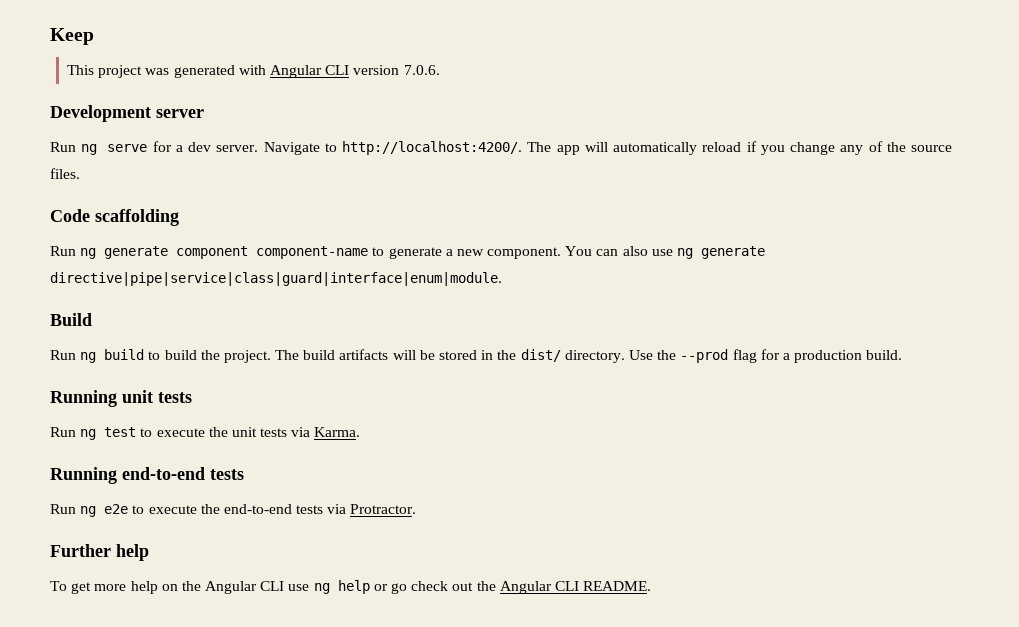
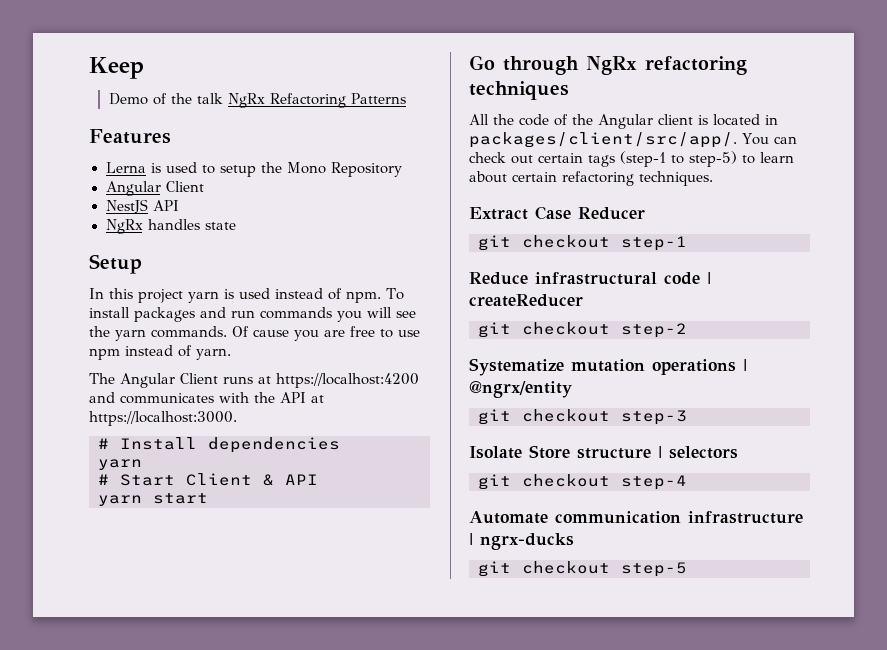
[67,65,440,78] [50,105,204,122] [50,141,953,155] [50,168,80,179] [50,209,179,226] [50,246,766,259] [50,272,502,286] [50,313,92,326] [50,349,903,363] [50,390,192,407] [50,427,361,440] [50,467,244,484] [50,504,417,517] [50,544,149,561] [50,580,652,594] This project was generated with Angular CLI version 7.0.6. // Development server // Run ng serve for a dev server. Navigate to http://localhost:4200/. The app will automatically reload if you change any of the source files. // Code scaffolding // Run ng generate component component-name to generate a new component. You can also use ng generate directive|pipe|service|class|guard|interface|enum|module. // Build // Run ng build to build the project. The build artifacts will be stored in the dist/ directory. Use the --prod flag for a production build. // Running unit tests // Run ng test to execute the unit tests via Karma. // Running end-to-end tests // Run ng e2e to execute the end-to-end tests via Protractor. // Further help // To get more help on the Angular CLI use ng help or go check out the Angular CLI README. -> [108,93,406,108] [89,129,171,144] [105,162,402,177] [105,181,204,196] [105,199,179,214] [105,219,236,234] [89,254,142,274] [89,288,404,303] [89,307,416,322] [89,326,420,341] [89,345,231,360] [89,373,419,388] [89,392,324,404] [89,411,237,426] [98,437,340,453] [98,459,142,470] [98,473,318,486] [98,493,208,506] [469,55,747,75] [469,81,569,100] [469,114,778,129] [469,132,797,148] [469,151,794,167] [469,171,713,186] [469,206,645,220] [478,235,687,251] [469,272,711,285] [469,294,583,307] [478,322,687,338] [469,358,747,376] [469,381,572,398] [478,409,687,425] [469,445,738,459] [478,474,687,490] [469,511,803,524] [469,533,574,550] [478,561,687,577] Demo of the talk NgRx Refactoring Patterns // Features // Lerna is used to setup the Mono Repository // Angular Client // NestJS API // NgRx handles state // Setup // In this project yarn is used instead of npm. To install packages and run commands you will see the yarn commands. Of cause you are free to use npm instead of yarn. // The Angular Client runs at https://localhost:4200 and communicates with the API at https://localhost:3000. // # Install dependencies // yarn // # Start Client & API // yarn start // Go through NgRx refactoring techniques // All the code of the Angular client is located in packages/client/src/app/. You can check out certain tags (step-1 to step-5) to learn about certain refactoring techniques. // Extract Case Reducer // git checkout step-1 // Reduce infrastructural code | createReducer // git checkout step-2 // Systematize mutation operations | @ngrx/entity // git checkout step-3 // Isolate Store structure | selectors // git checkout step-4 // Automate communication infrastructure | ngrx-ducks // git checkout step-5

